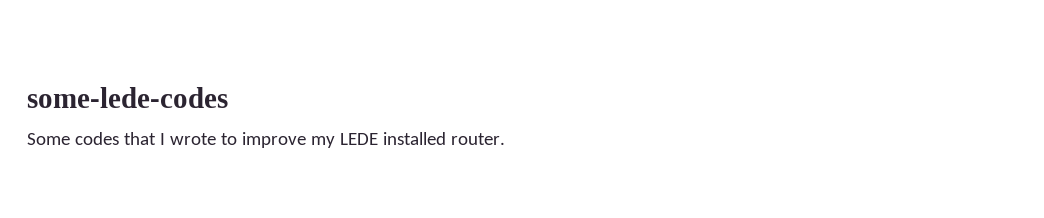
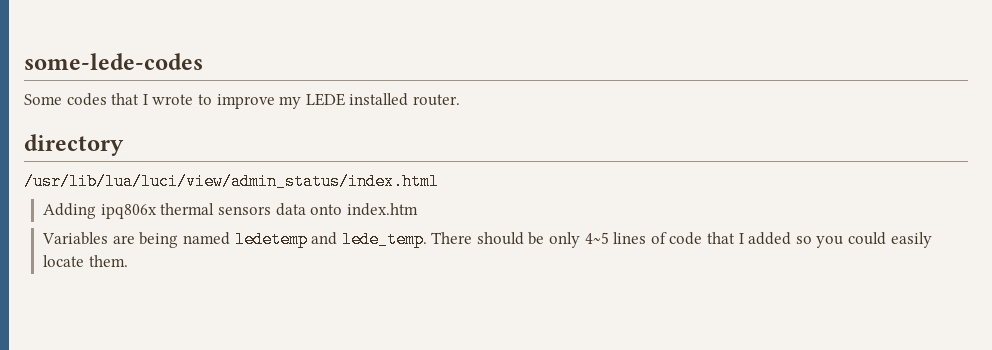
(505, 139) none -> [24,134,124,156] [24,173,439,190] [43,203,418,219] [42,231,932,248] [43,255,128,267] // directory // /usr/lib/lua/luci/view/admin_status/index.html // Adding ipq806x thermal sensors data onto index.htm // Variables are being named ledetemp and lede_temp. There should be only 4~5 lines of code that I added so you could easily locate them.

